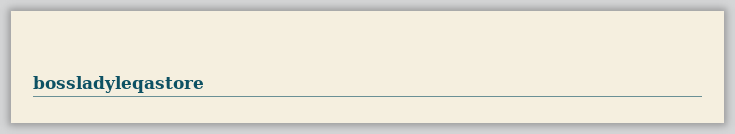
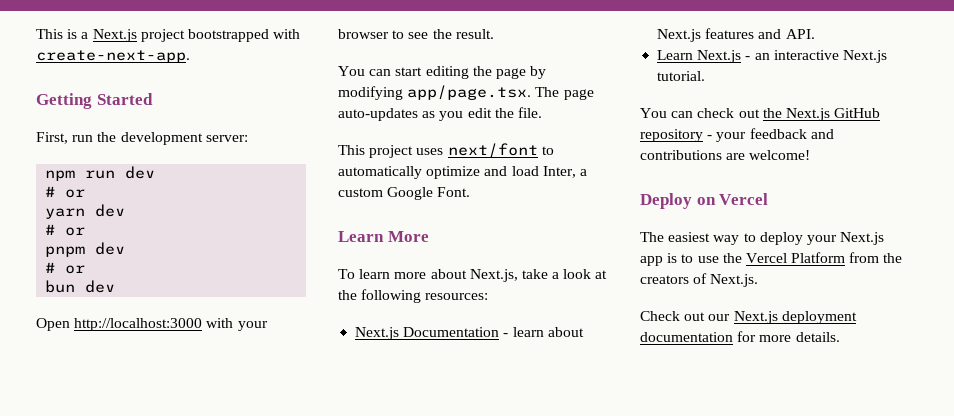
[33,76,204,93] bossladyleqastore -> [36,29,301,42] [36,50,190,63] [36,93,153,109] [36,132,248,145] [45,166,156,181] [45,186,86,198] [45,204,126,219] [45,224,86,236] [45,242,126,257] [45,262,86,274] [45,280,116,293] [36,318,268,331] [338,29,494,39] [338,66,547,79] [338,85,594,100] [338,107,542,121] [338,143,554,158] [338,166,587,179] [338,187,471,200] [338,231,429,242] [338,269,608,282] [338,289,489,303] [355,327,584,340] [657,28,815,42] [657,50,887,63] [657,71,706,81] [640,108,881,121] [640,128,834,142] [640,150,811,160] [640,193,769,209] [640,232,885,245] [640,252,903,266] [640,273,759,287] [640,311,857,324] [640,331,840,342] This is a Next.js project bootstrapped with create-next-app. // Getting Started // First, run the development server: // npm run dev // # or // yarn dev // # or // pnpm dev // # or // bun dev // Open http://localhost:3000 with your browser to see the result. // You can start editing the page by modifying app/page.tsx. The page auto-updates as you edit the file. // This project uses next/font to automatically optimize and load Inter, a custom Google Font. // Learn More // To learn more about Next.js, take a look at the following resources: // Next.js Documentation - learn about Next.js features and API. // Learn Next.js - an interactive Next.js tutorial. // You can check out the Next.js GitHub repository - your feedback and contributions are welcome! // Deploy on Vercel // The easiest way to deploy your Next.js app is to use the Vercel Platform from the creators of Next.js. // Check out our Next.js deployment documentation for more details.

